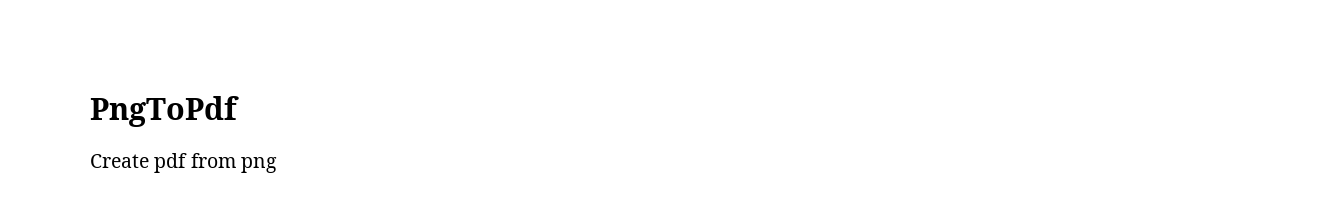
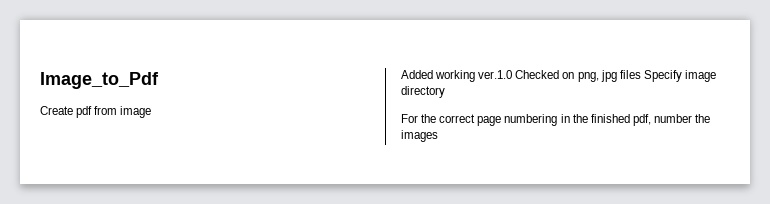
[90,96,239,127] PngToPdf -> [40,72,159,89] Image_to_Pdf
[240,157,277,173] png -> [120,106,152,118] [401,70,716,82] [401,86,445,98] [401,114,711,126] [401,130,438,142] image // Added working ver.1.0 Checked on png, jpg files Specify image directory // For the correct page numbering in the finished pdf, number the images

